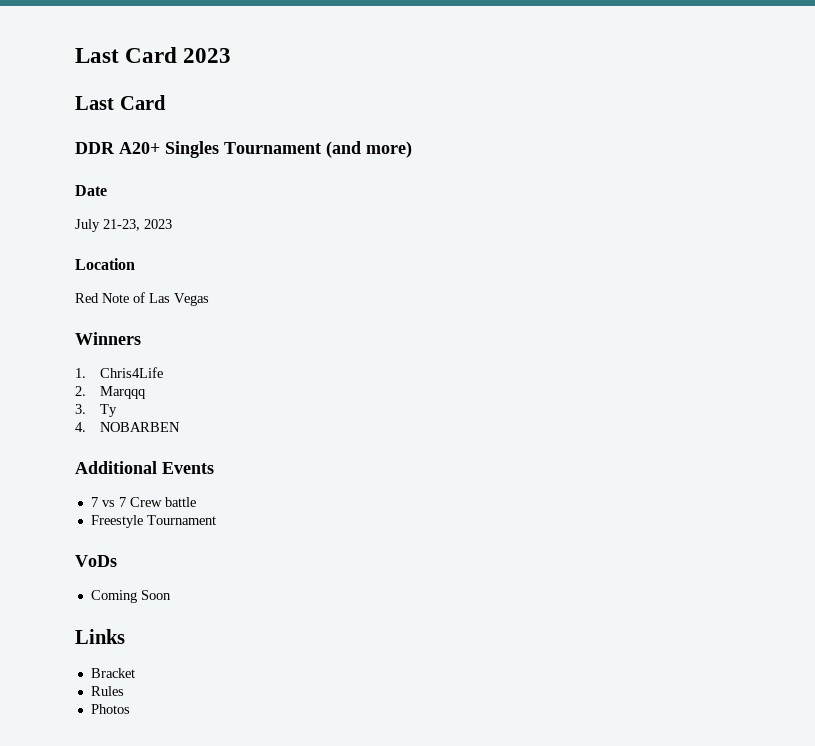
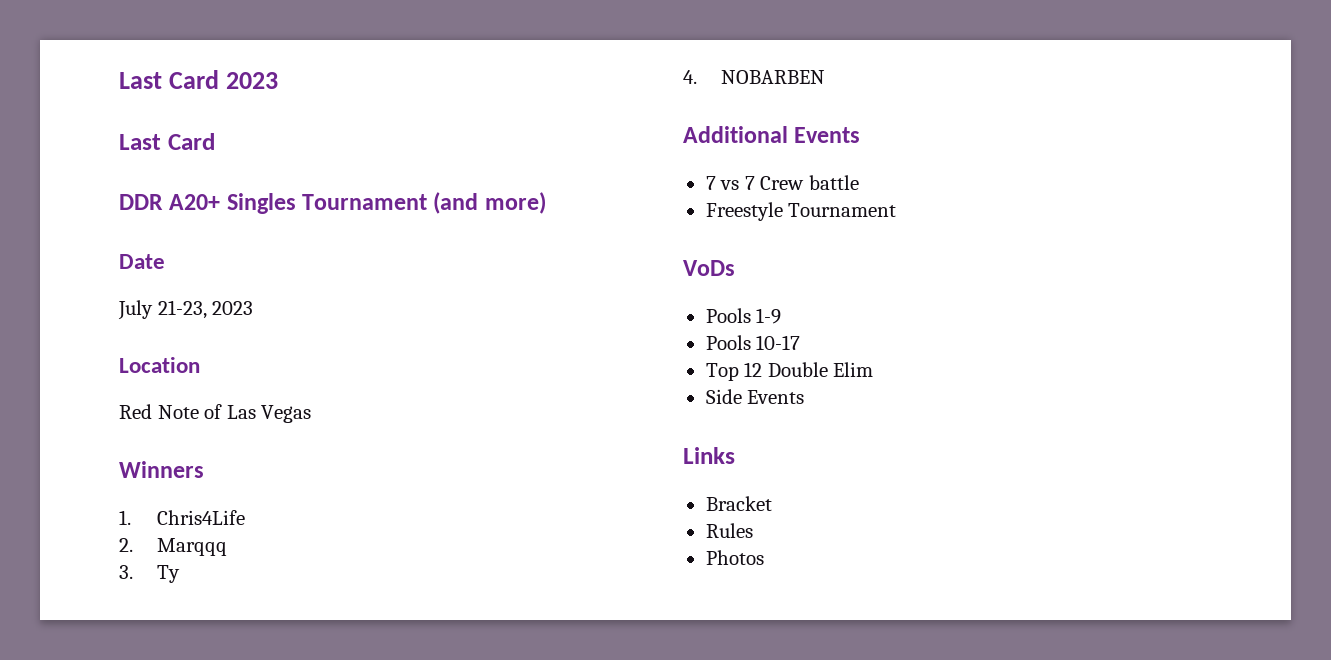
[90,590,171,603] Coming Soon -> [705,308,782,324] [705,335,801,350] [705,362,874,381] [705,389,805,404] Pools 1-9 // Pools 10-17 // Top 12 Double Elim // Side Events

